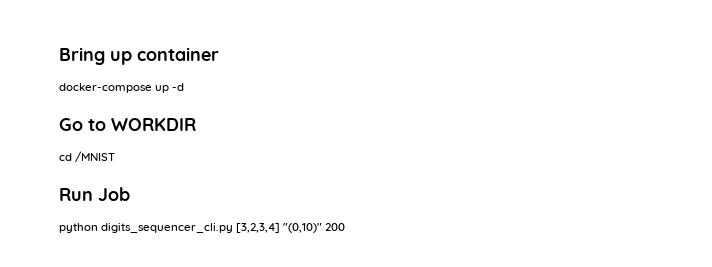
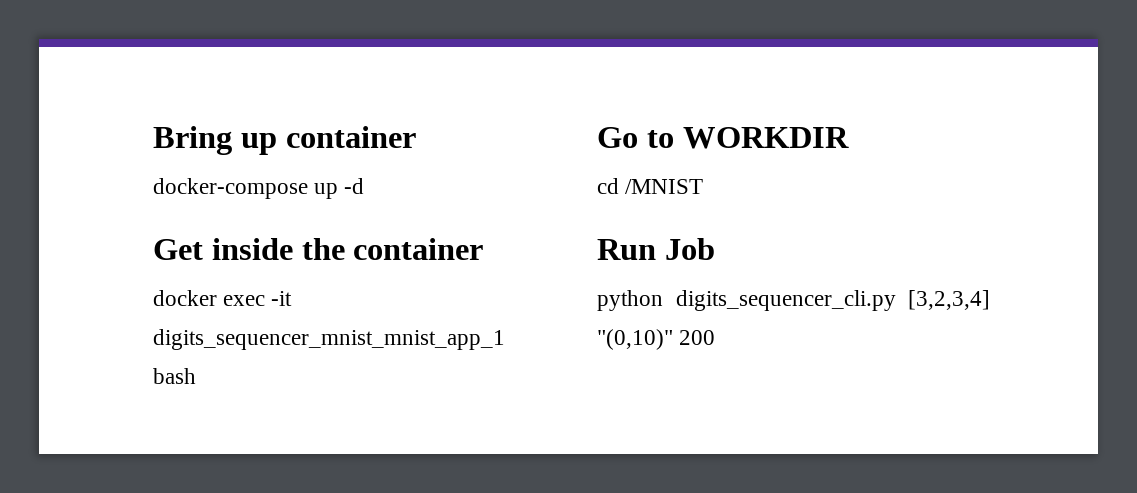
(185, 87) none -> [153,238,484,260] [153,290,293,306] [153,329,505,350] [153,368,196,384] // Get inside the container // docker exec -it digits_sequencer_mnist_mnist_app_1 bash

